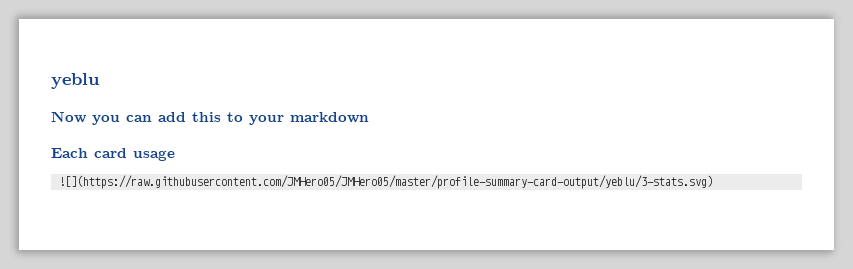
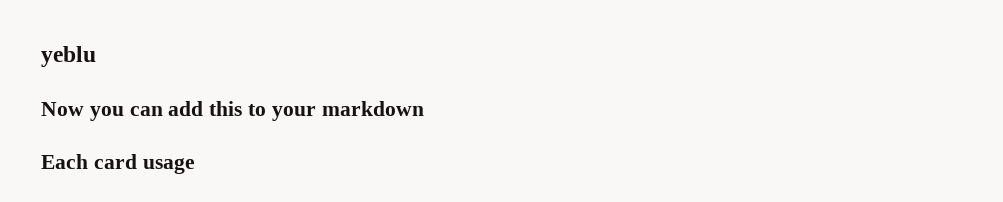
[58,175,713,189] // ![](https://raw.githubusercontent.com/JMHero05/JMHero05/master/profile-summary-card-output/yeblu/3-stats.svg) -> (195, 166) none

